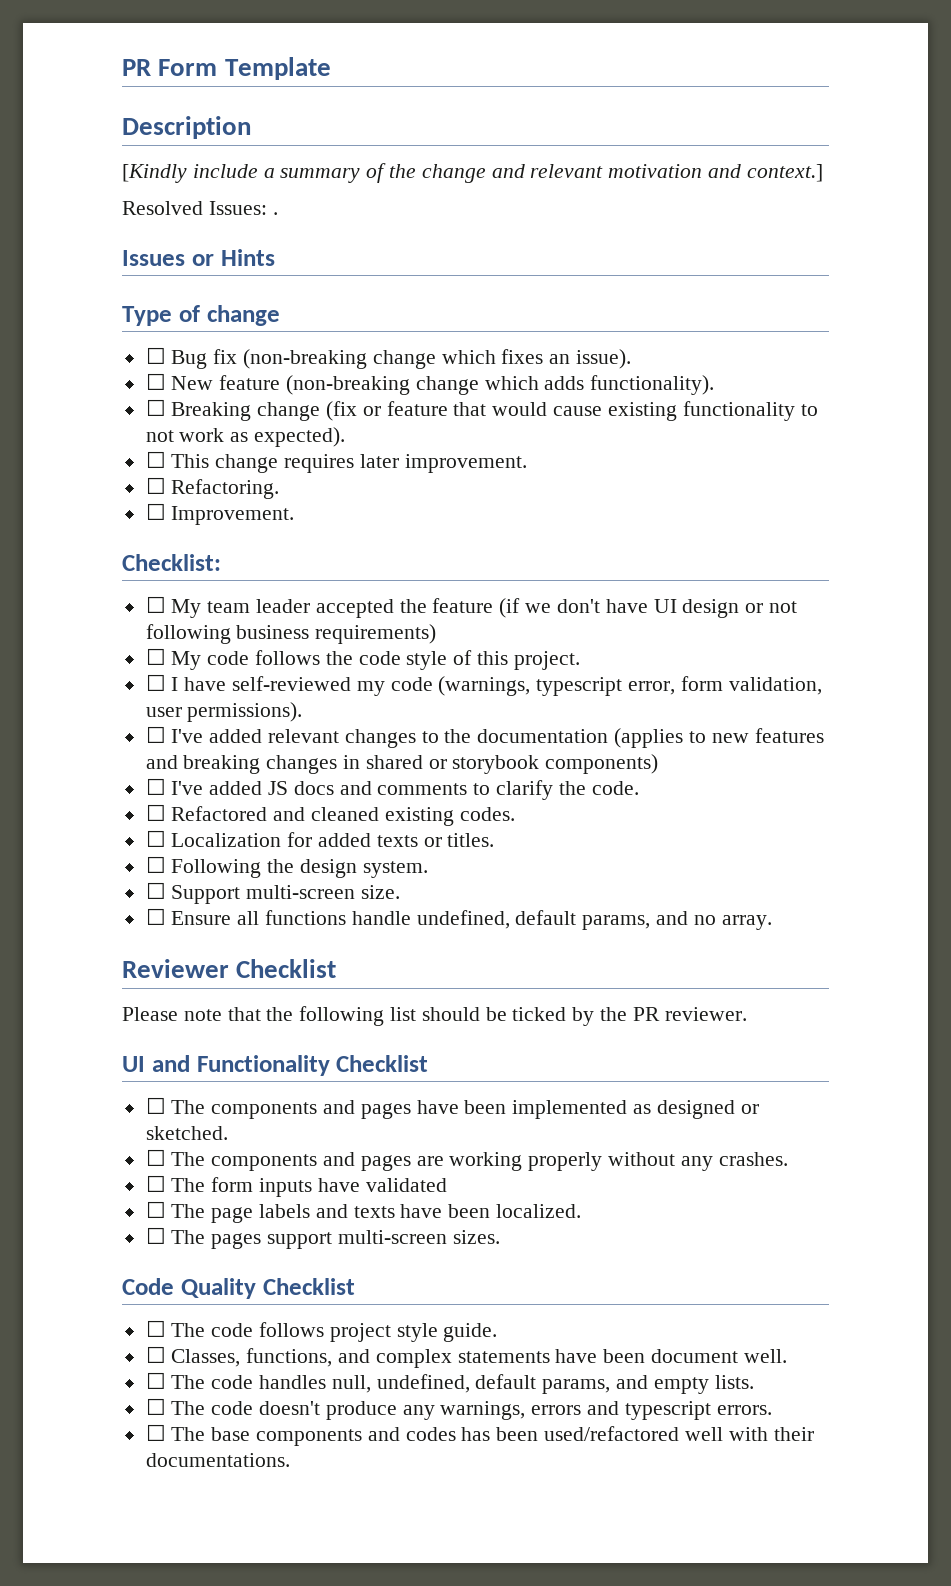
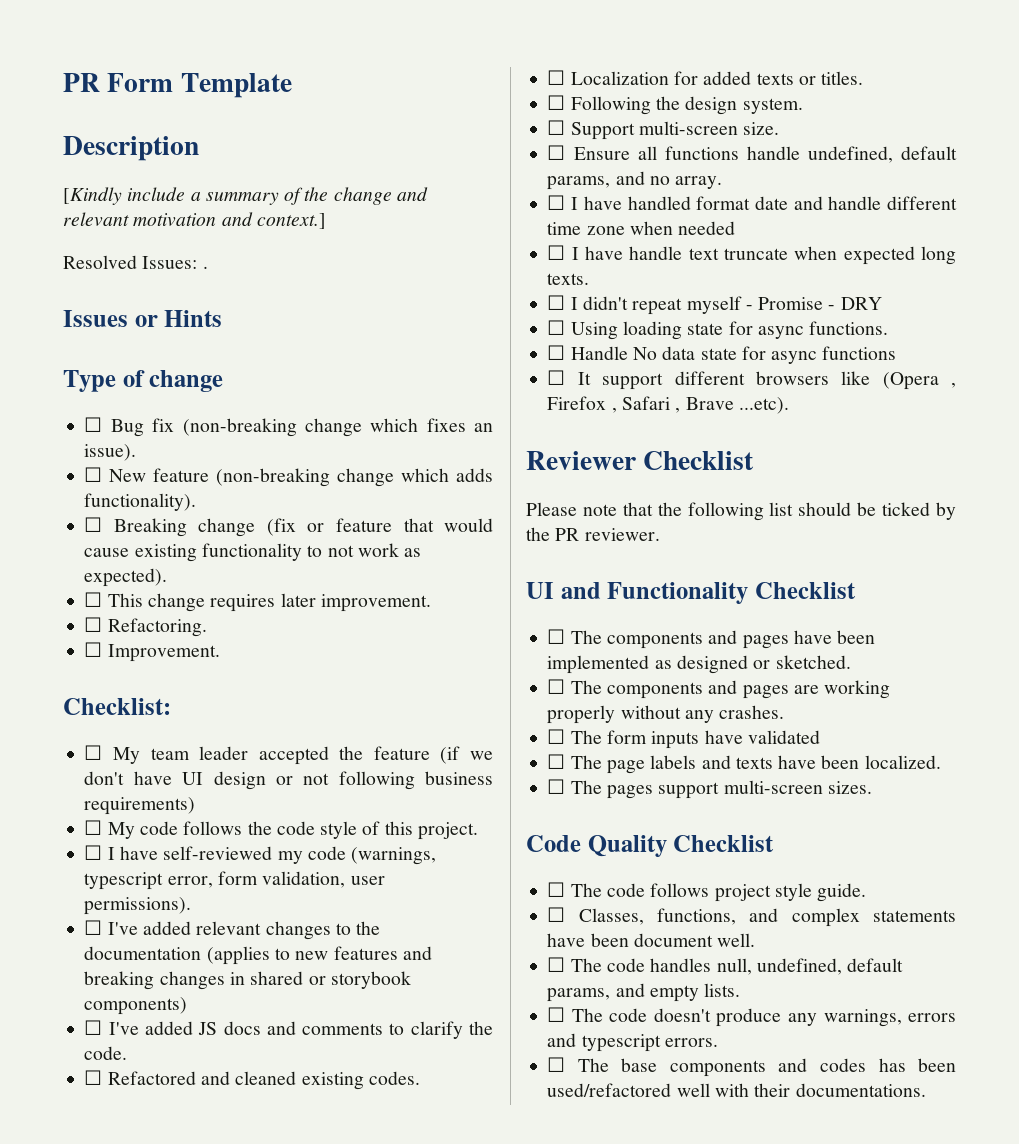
(772, 922) none -> [547,195,957,210] [547,221,736,235] [547,245,956,265] [547,273,590,285] [547,295,882,315] [547,320,889,340] [547,345,897,364] [547,370,956,390] [547,396,789,414] // ☐ I have handled format date and handle different time zone when needed // ☐ I have handle text truncate when expected long texts. // ☐ I didn't repeat myself - Promise - DRY // ☐ Using loading state for async functions. // ☐ Handle No data state for async functions // ☐ It support different browsers like (Opera , Firefox , Safari , Brave ...etc).

